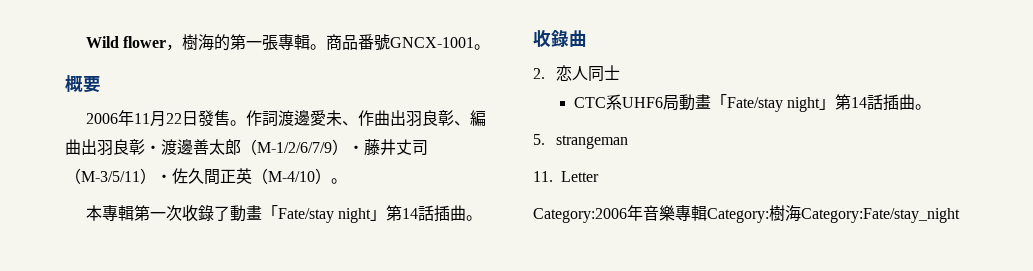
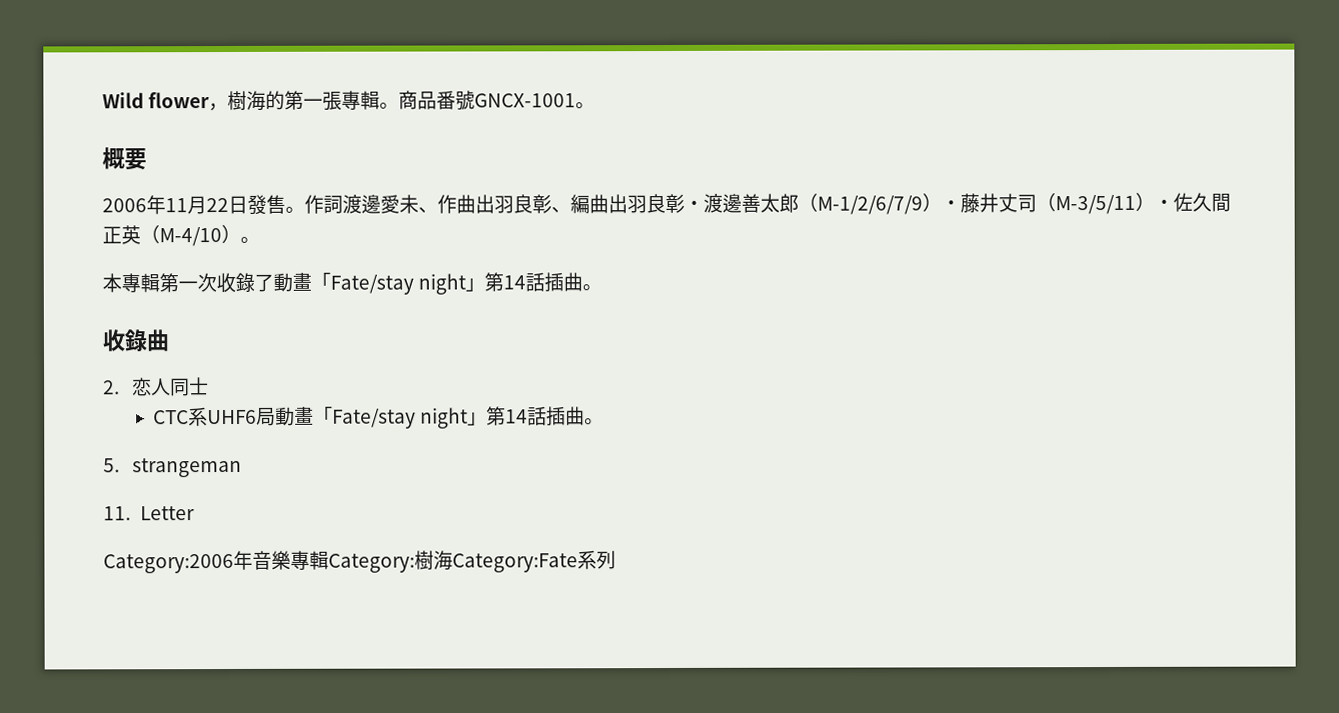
[801,208,960,223] Category:Fate/stay_night -> [452,550,616,573] Category:Fate系列

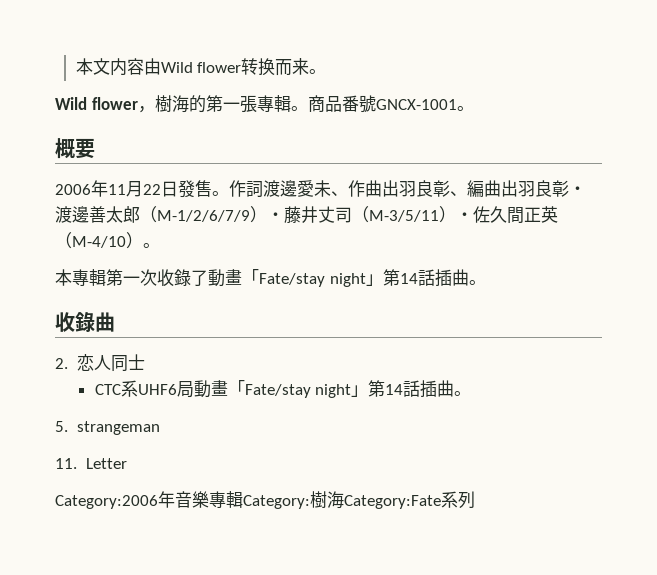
(102, 100) none -> [75,58,327,76] 本文内容由Wild flower转换而来。 //

